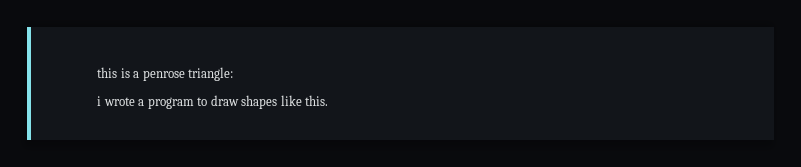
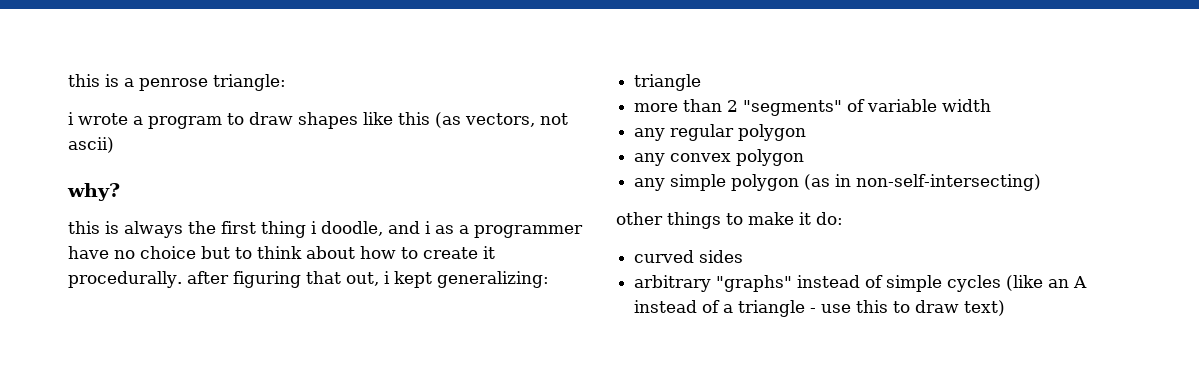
[305,95,329,106] this. -> [398,112,568,128] [68,137,114,153] [67,183,120,201] [68,221,583,238] [68,246,495,259] [68,271,549,288] [634,74,702,91] [634,99,992,116] [634,124,807,141] [634,149,805,166] [634,174,1042,191] [616,212,843,229] [634,250,744,263] [634,275,1088,292] [634,300,1006,317] this (as vectors, not ascii) // why? // this is always the first thing i doodle, and i as a programmer have no choice but to think about how to create it procedurally. after figuring that out, i kept generalizing: // triangle // more than 2 "segments" of variable width // any regular polygon // any convex polygon // any simple polygon (as in non-self-intersecting) // other things to make it do: // curved sides // arbitrary "graphs" instead of simple cycles (like an A instead of a triangle - use this to draw text)

